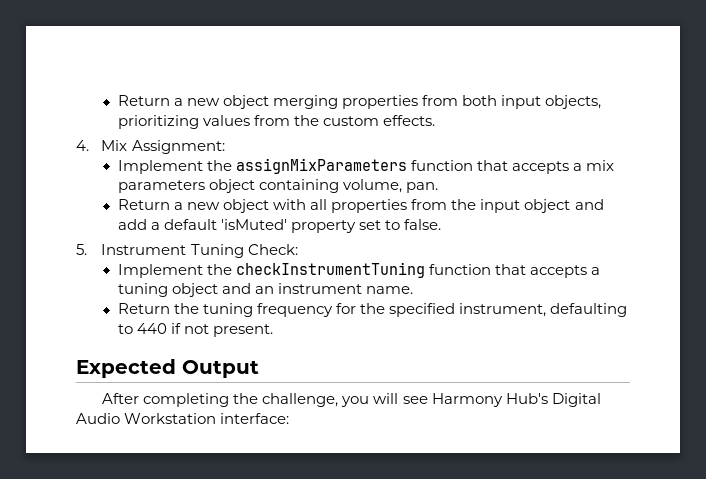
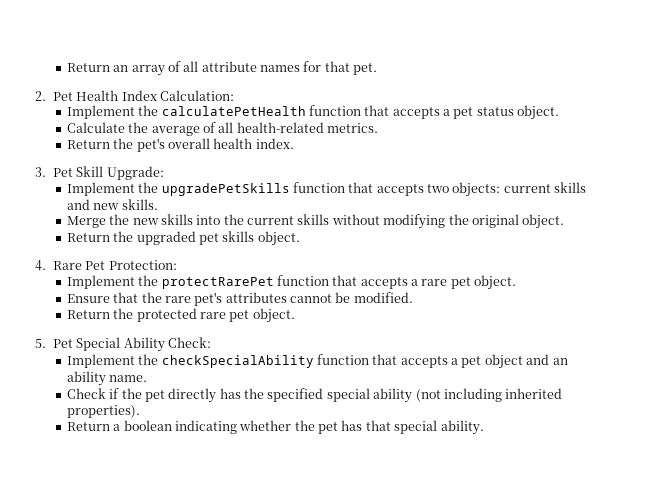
[117,95,602,109] [117,115,436,129] [76,140,225,154] [117,158,615,174] [117,179,439,193] [117,199,604,213] [117,219,442,233] [76,244,244,258] Return a new object merging properties from both input objects, prioritizing values from the custom effects. // 4. Mix Assignment: // Implement the assignMixParameters function that accepts a mix parameters object containing volume, pan. // Return a new object with all properties from the input object and add a default 'isMuted' property set to false. // 5. Instrument Tuning -> [66,61,378,76] [35,90,235,101] [66,105,560,120] [66,122,379,136] [66,138,294,152] [35,166,164,180] [66,182,587,197] [66,199,158,210] [66,214,565,229] [66,231,300,246] [35,260,177,271] [66,275,517,290] [66,292,413,306] [66,308,295,323] [35,337,165,352] Return an array of all attribute names for that pet. // 2. Pet Health Index Calculation: // Implement the calculatePetHealth function that accepts a pet status object. // Calculate the average of all health-related metrics. // Return the pet's overall health index. // 3. Pet Skill Upgrade: // Implement the upgradePetSkills function that accepts two objects: current skills and new skills. // Merge the new skills into the current skills without modifying the original object. // Return the upgraded pet skills object. // 4. Rare Pet Protection: // Implement the protectRarePet function that accepts a rare pet object. // Ensure that the rare pet's attributes cannot be modified. // Return the protected rare pet object. // 5. Pet Special Ability
[236,262,601,278] [117,283,168,297] checkInstrumentTuning function that accepts a tuning -> [161,354,482,368] checkSpecialAbility function that accepts a pet
[278,283,363,294] instrument -> [66,371,106,386] ability
[117,303,628,317] [117,323,274,337] [76,359,259,378] [102,393,601,407] [76,413,290,424] Return the tuning frequency for the specified instrument, defaulting to 440 if not present. // Expected Output // After completing the challenge, you will see Harmony Hub's Digital Audio Workstation interface: -> [66,388,563,403] [66,405,140,418] [66,420,484,435] Check if the pet directly has the specified special ability (not including inherited properties). // Return a boolean indicating whether the pet has that special ability.

